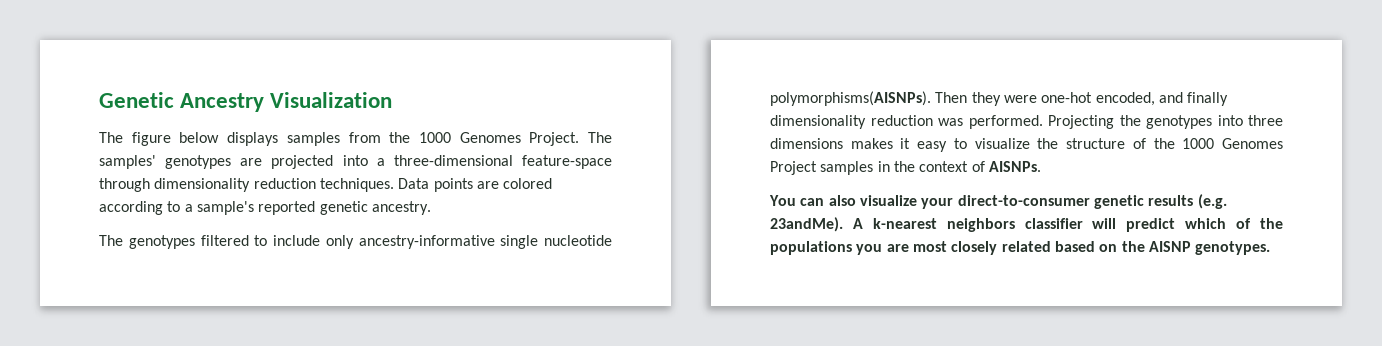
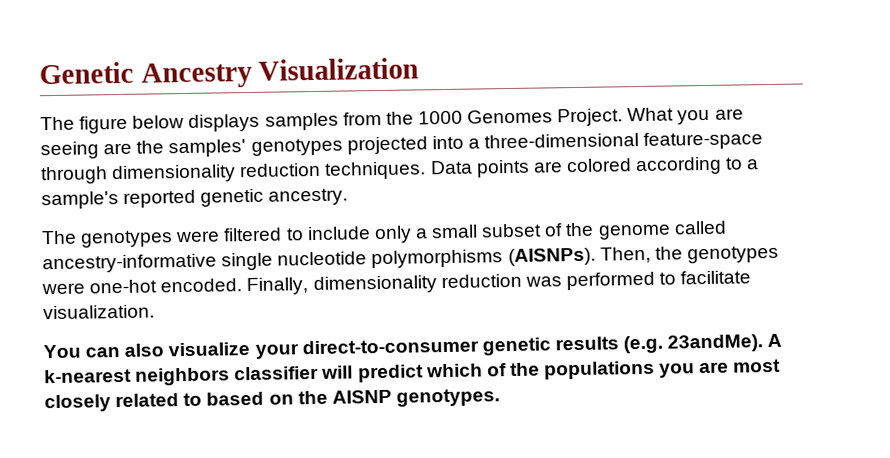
[588,132,612,143] The -> [627,107,744,125] [40,140,165,160] What you are seeing are the
[240,158,263,166] are -> (343, 147) none
(195, 242) none -> [176,230,221,243] were
[358,235,612,249] [770,91,1229,106] [770,115,1283,129] [770,138,1283,152] [770,161,1041,175] ancestry-informative single nucleotide polymorphisms(AISNPs). Then they were one-hot encoded, and finally dimensionality reduction was performed. Projecting the genotypes into three dimensions makes it easy to visualize the structure of the 1000 Genomes Project samples in the context of AISNPs. -> [414,220,727,240] [42,245,779,274] [41,270,752,296] [43,304,155,320] a small subset of the genome called ancestry-informative single nucleotide polymorphisms (AISNPs). Then, the genotypes were one-hot encoded. Finally, dimensionality reduction was performed to facilitate visualization.
(1051, 246) none -> [183,392,203,407] to

